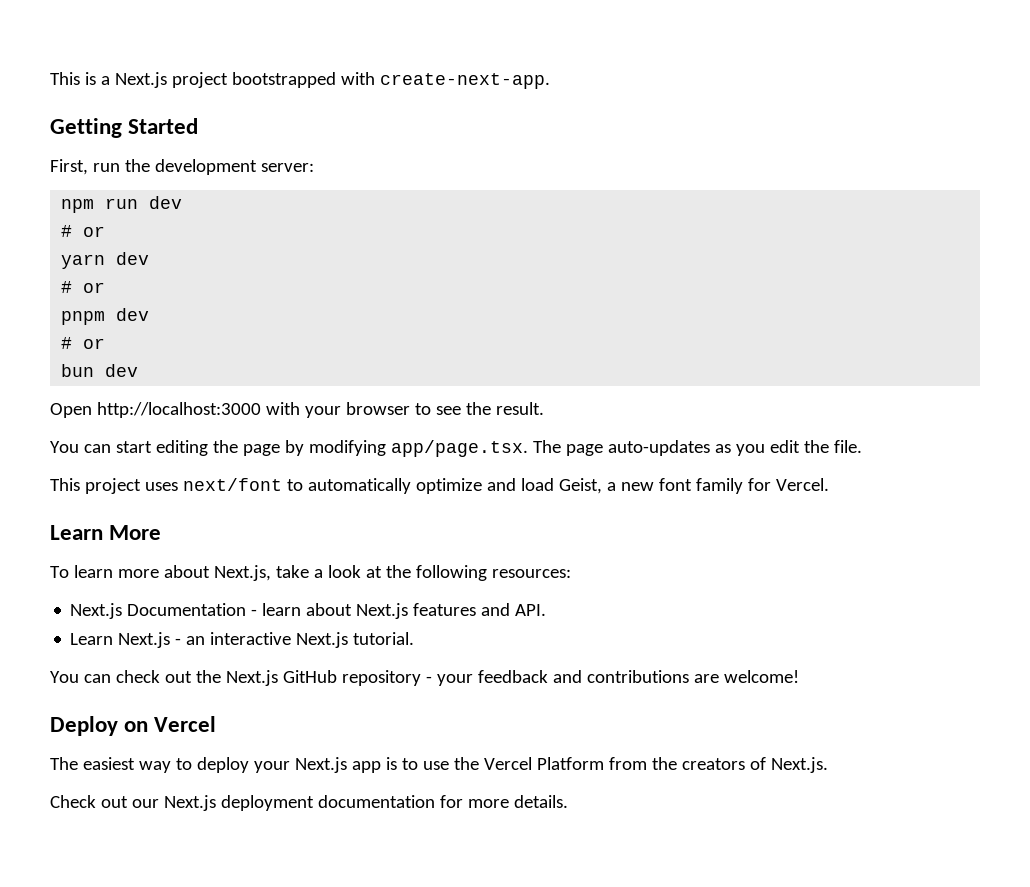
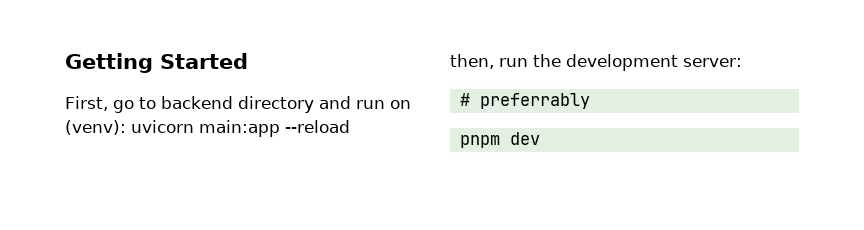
[50,72,550,89] [50,118,199,138] [50,159,314,175] [61,196,183,213] [61,225,106,237] [61,252,150,269] [61,281,106,293] [61,308,150,325] [61,337,106,349] [61,364,139,377] [50,402,544,418] [50,440,862,457] [50,478,829,494] [50,525,162,540] [50,565,571,581] [70,603,547,619] [70,632,415,648] [50,670,799,686] [50,716,217,736] [50,757,828,773] [50,795,568,811] This is a Next.js project bootstrapped with create-next-app. // Getting Started // First, run the development server: // npm run dev // # or // yarn dev // # or // pnpm dev // # or // bun dev // Open http://localhost:3000 with your browser to see the result. // You can start editing the page by modifying app/page.tsx. The page auto-updates as you edit the file. // This project uses next/font to automatically optimize and load Geist, a new font family for Vercel. // Learn More // To learn more about Next.js, take a look at the following resources: // Next.js Documentation - learn about Next.js features and API. // Learn Next.js - an interactive Next.js tutorial. // You can check out the Next.js GitHub repository - your feedback and contributions are welcome! // Deploy on Vercel // The easiest way to deploy your Next.js app is to use the Vercel Platform from the creators of Next.js. // Check out our Next.js deployment documentation for more details. -> [65,53,248,73] [65,96,411,113] [65,120,350,137] [450,54,742,71] [459,93,590,109] [459,132,540,148] Getting Started // First, go to backend directory and run on (venv): uvicorn main:app --reload // then, run the development server: // # preferrably // pnpm dev

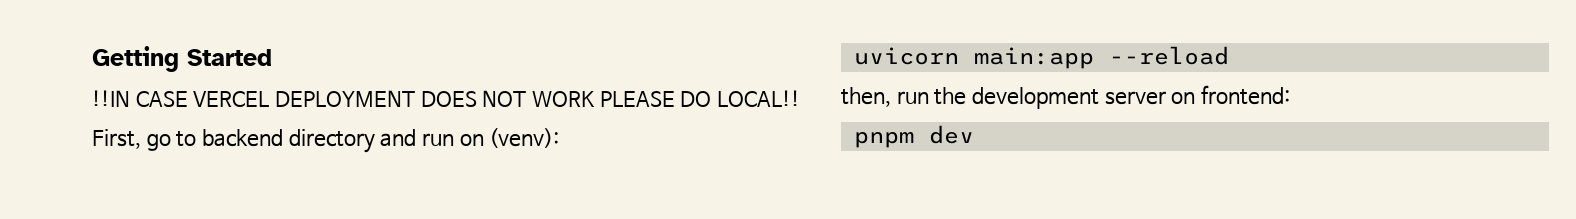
(248, 61) none -> [92,90,800,107] // !!IN CASE VERCEL DEPLOYMENT DOES NOT WORK PLEASE DO LOCAL!!
(126, 127) none -> (560, 138) //
[683,58,742,67] [459,93,590,109] server: // # preferrably -> [1104,85,1291,105] server on frontend:

